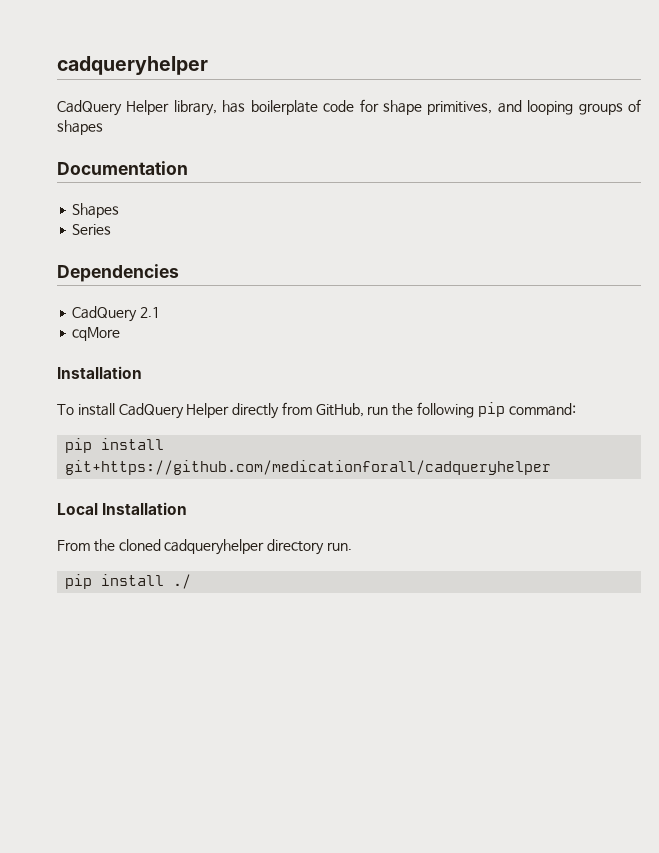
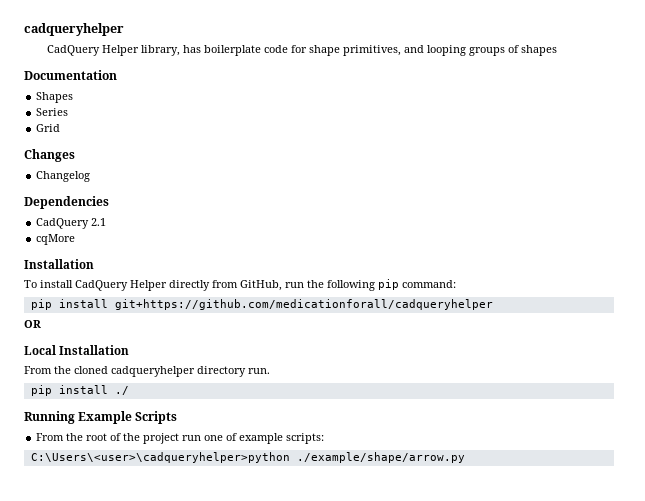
(112, 229) none -> [36,124,61,132] [24,149,75,162] [36,171,91,182] // Grid // Changes // Changelog
(552, 467) none -> [24,320,41,328] // OR
(192, 581) none -> [24,411,178,424] [36,433,325,444] [30,452,465,463] // Running Example Scripts // From the root of the project run one of example scripts: // C:\Users\<user>\cadqueryhelper>python ./example/shape/arrow.py

